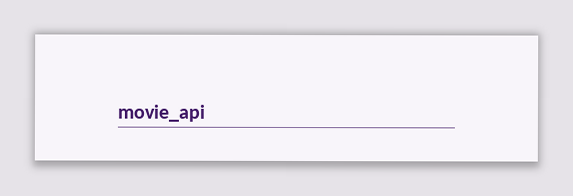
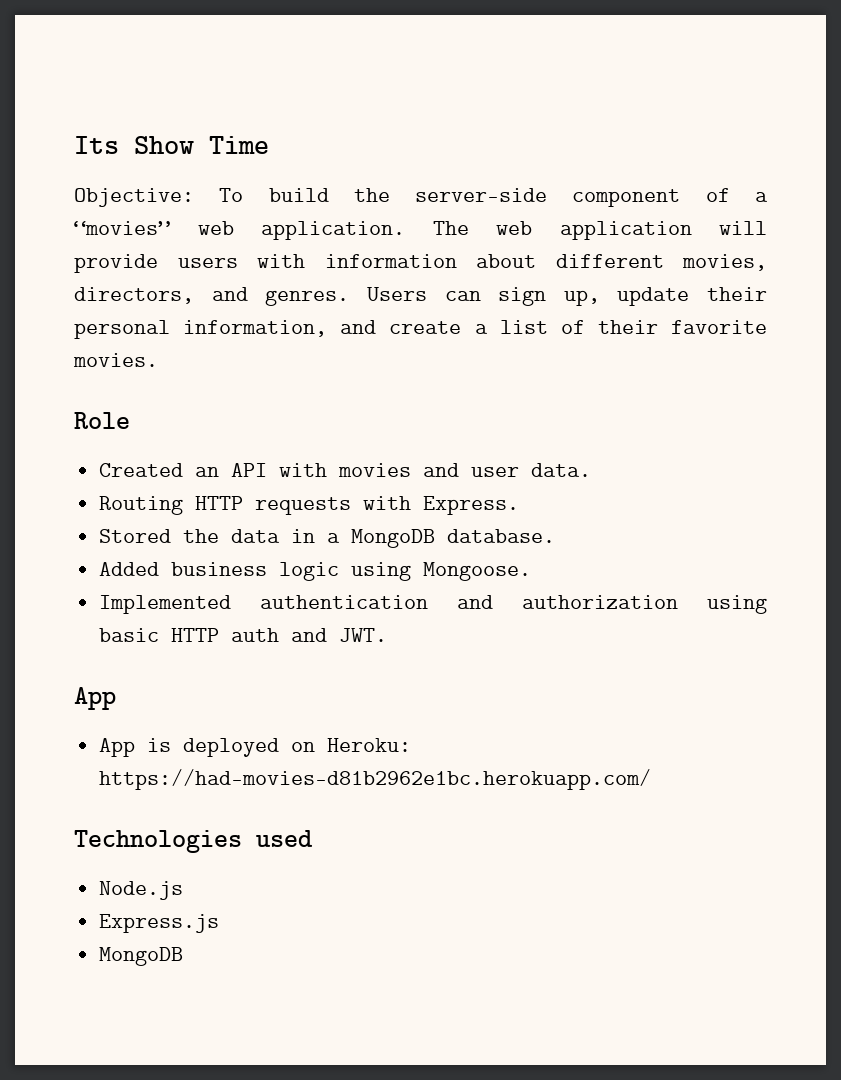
[117,104,205,122] movie_api -> [74,136,269,154] [74,188,768,207] [74,221,767,240] [74,254,767,273] [74,287,767,306] [74,320,767,339] [73,353,158,367] [74,412,130,429] [99,463,592,477] [99,496,520,515] [99,529,556,548] [99,562,532,581] [99,595,767,614] [99,628,388,642] [74,687,116,710] [99,738,412,757] [99,769,652,790] [74,830,313,853] [99,881,184,900] [99,914,220,933] [99,947,184,966] Its Show Time // Objective: To build the server-side component of a “movies” web application. The web application will provide users with information about different movies, directors, and genres. Users can sign up, update their personal information, and create a list of their favorite movies. // Role // Created an API with movies and user data. // Routing HTTP requests with Express. // Stored the data in a MongoDB database. // Added business logic using Mongoose. // Implemented authentication and authorization using basic HTTP auth and JWT. // App // App is deployed on Heroku: https://had-movies-d81b2962e1bc.herokuapp.com/ // Technologies used // Node.js // Express.js // MongoDB

